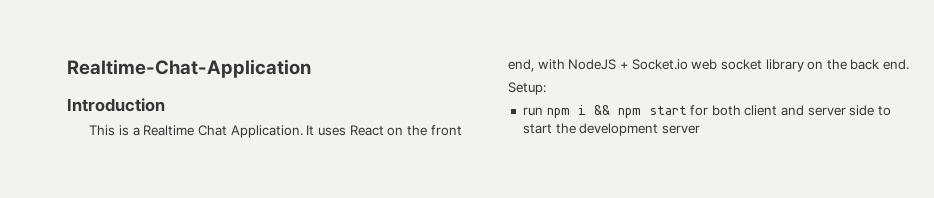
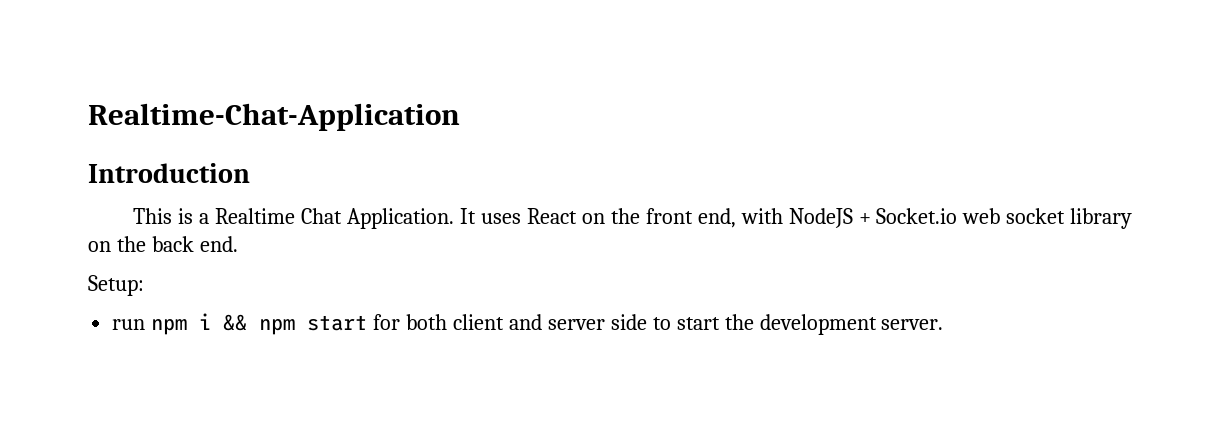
[661,125,700,134] server -> [881,319,944,330] server.

